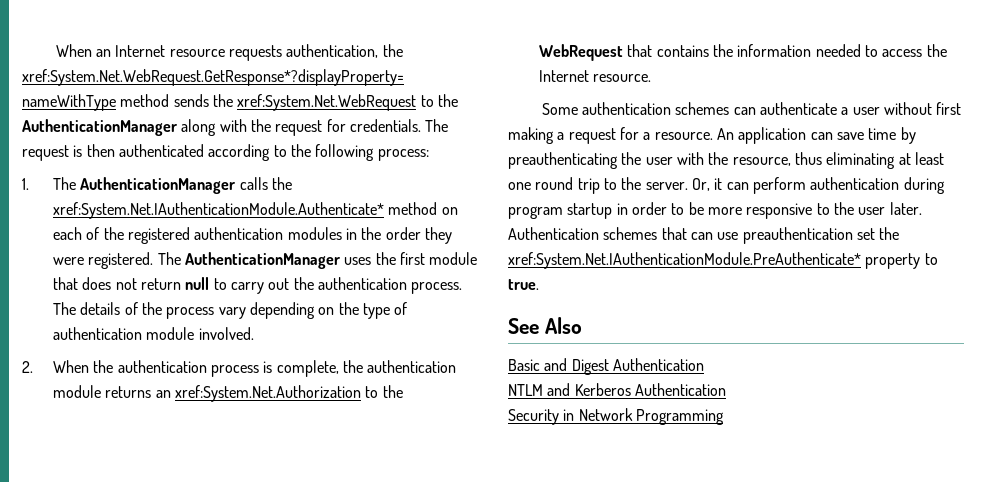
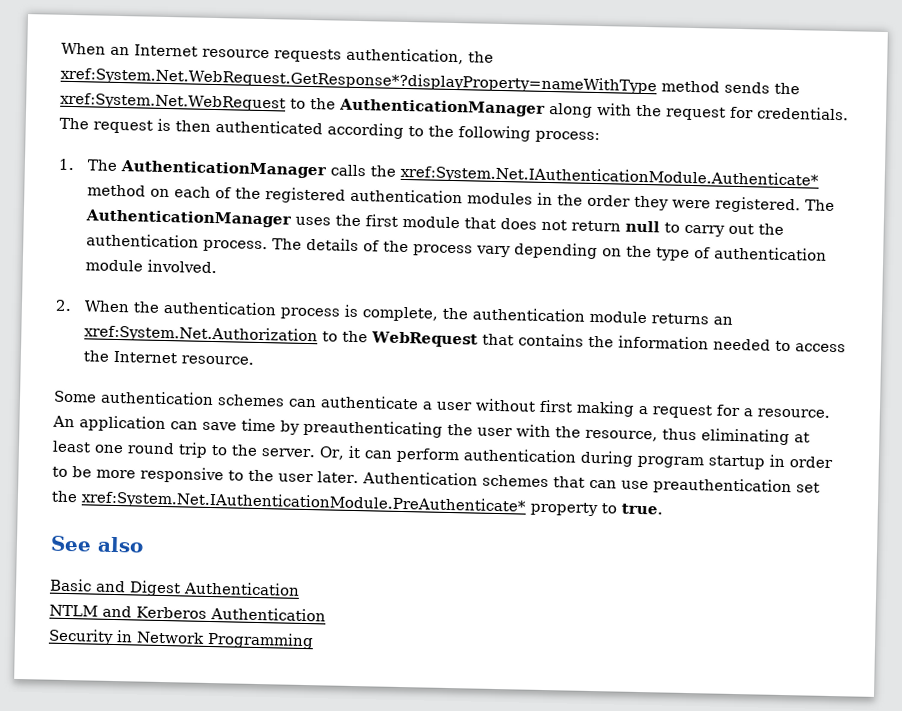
[544,317,582,334] Also -> [97,536,144,553] also

